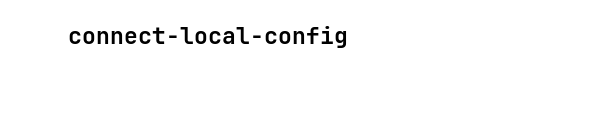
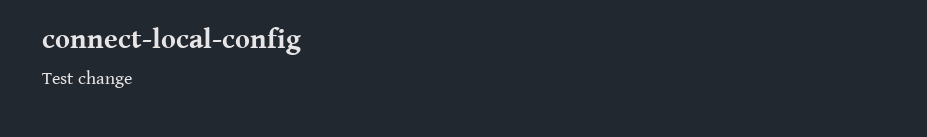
(348, 37) none -> [42,70,132,88] // Test change

